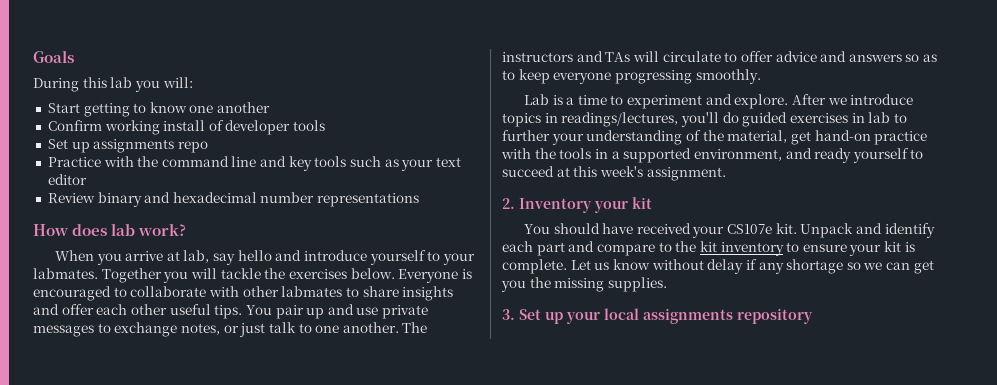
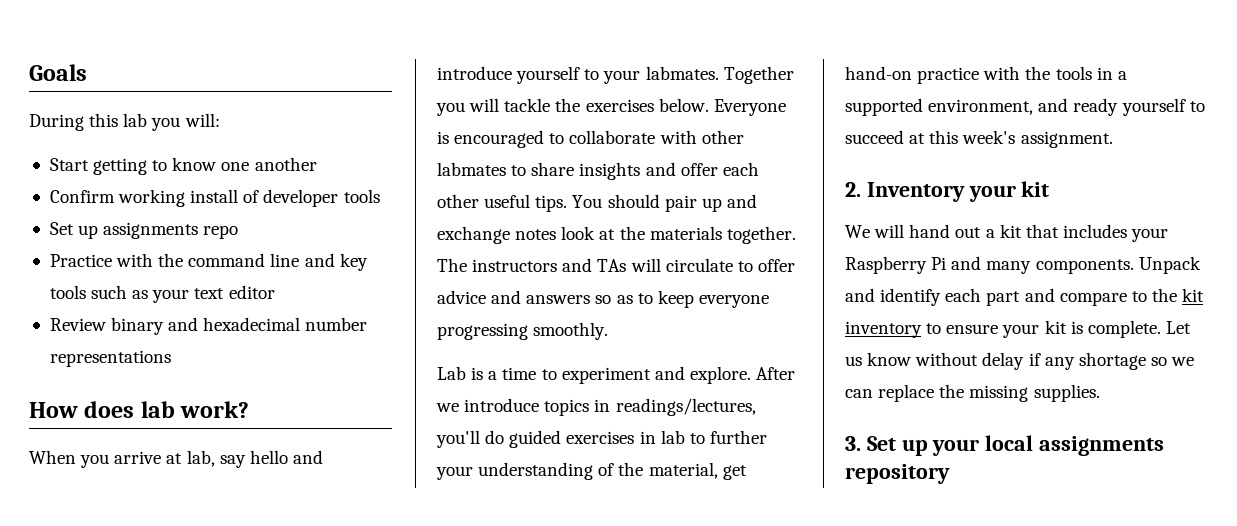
(272, 310) none -> [607,194,660,208] should
[356,305,429,319] [33,322,399,337] use private messages to exchange notes, or just talk to one another. -> [437,226,796,244] exchange notes look at the materials together.
[523,223,797,238] You should have received your CS107e kit. -> [845,224,1169,242] [845,256,1134,274] We will hand out a kit that includes your Raspberry Pi and many components.
[913,260,934,274] [501,280,526,292] get you -> [878,384,935,402] replace

